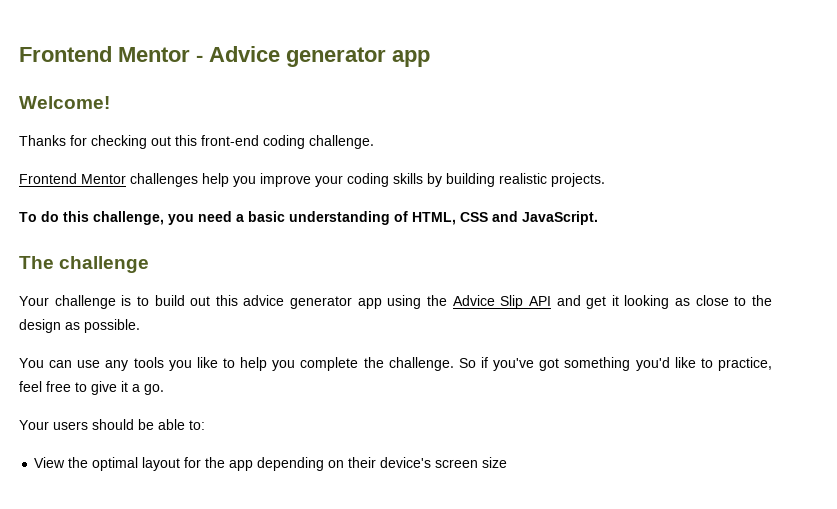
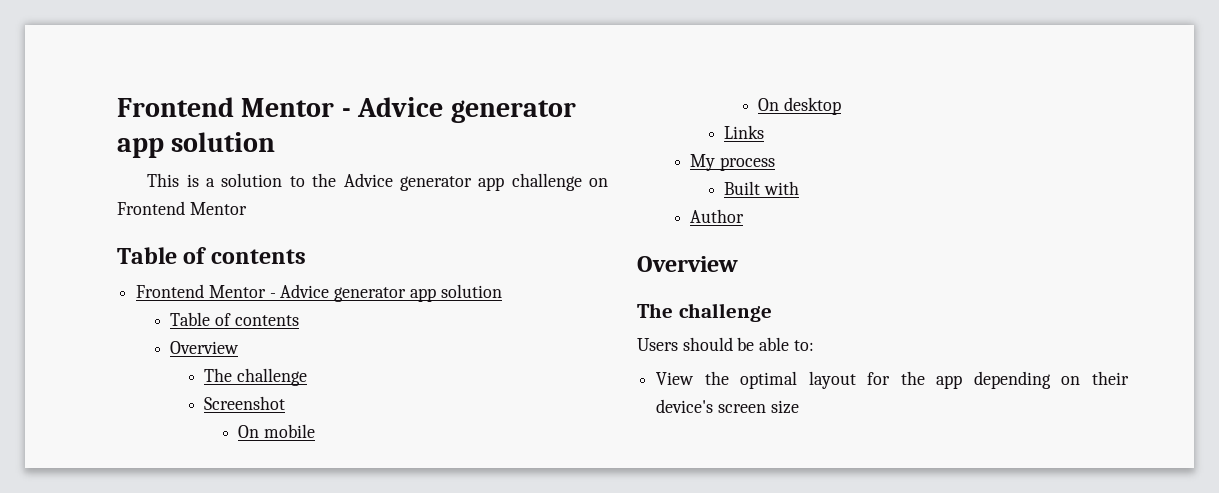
[19,46,430,67] [19,96,110,109] [19,135,374,149] [19,173,605,187] [19,211,598,225] [19,256,150,273] [19,295,772,309] [19,319,140,333] [19,357,772,371] [19,381,164,395] [19,420,88,430] Frontend Mentor - Advice generator app // Welcome! // Thanks for checking out this front-end coding challenge. // Frontend Mentor challenges help you improve your coding skills by building realistic projects. // To do this challenge, you need a basic understanding of HTML, CSS and JavaScript. // The challenge // Your challenge is to build out this advice generator app using the Advice Slip API and get it looking as close to the design as possible. // You can use any tools you like to help you complete the challenge. So if you've got something you'd like to practice, feel free to give it a go. // Your users -> [117,97,576,123] [117,132,276,158] [147,173,608,191] [117,201,247,215] [117,247,306,264] [136,284,502,302] [170,312,299,326] [170,341,240,354] [204,368,308,386] [204,396,286,410] [238,424,316,438] [758,97,842,115] [724,125,765,139] [690,154,776,171] [724,181,800,195] [690,209,745,223] [637,256,738,272] [637,303,772,322] [637,338,678,351] Frontend Mentor - Advice generator app solution // This is a solution to the Advice generator app challenge on Frontend Mentor // Table of contents // Frontend Mentor - Advice generator app solution // Table of contents // Overview // The challenge // Screenshot // On mobile // On desktop // Links // My process // Built with // Author // Overview // The challenge // Users

